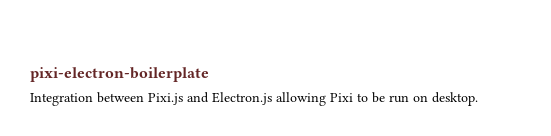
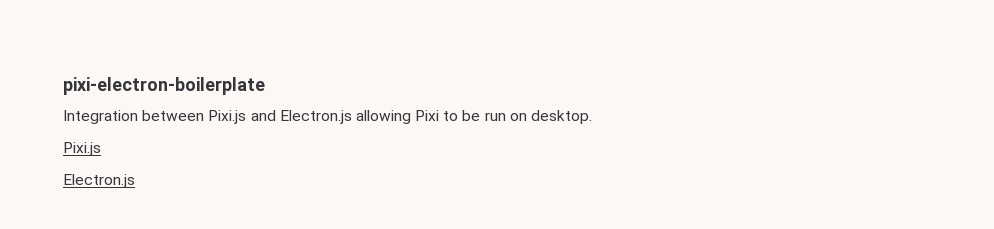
(478, 99) none -> [63,142,101,156] [63,174,135,188] // Pixi.js // Electron.js

